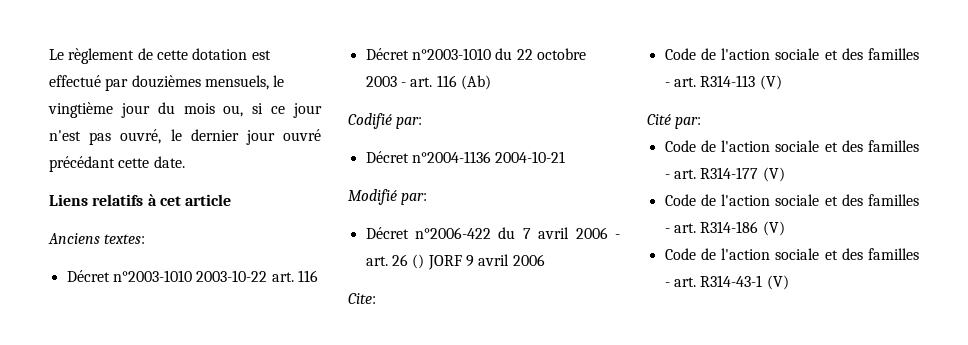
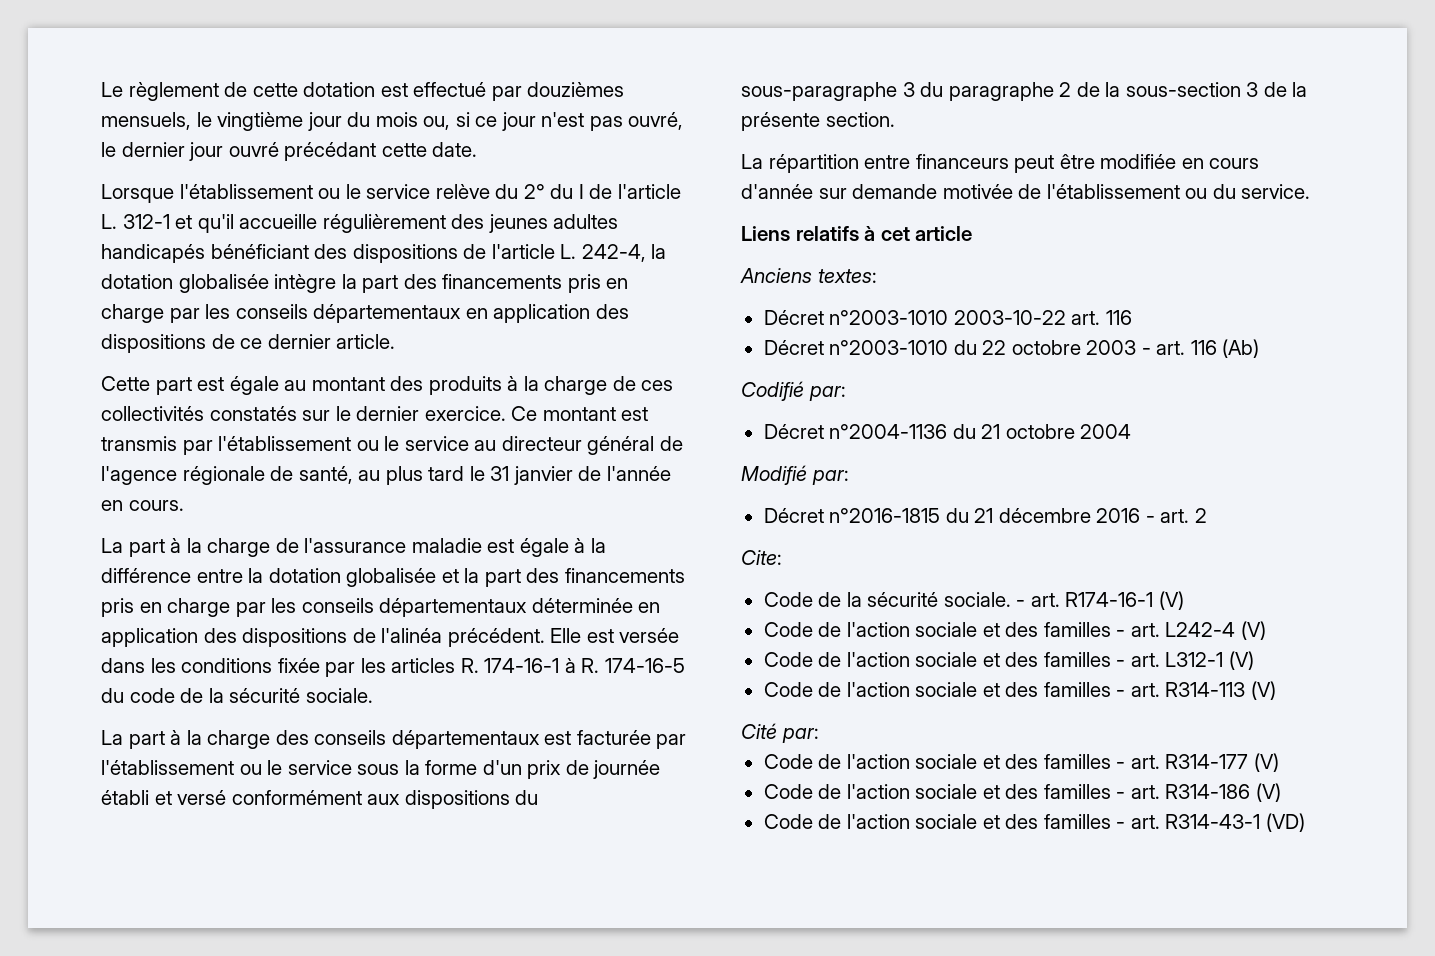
(185, 162) none -> [101,184,681,203] [101,214,619,233] [101,244,667,263] [101,274,629,293] [101,304,629,323] [101,334,396,353] [101,376,674,395] [101,406,649,421] [101,436,683,455] [101,466,671,485] [101,500,184,511] [101,538,606,557] [101,568,685,587] [101,598,661,617] [101,628,680,647] [101,658,685,677] [101,688,373,703] [101,730,687,749] [101,760,661,779] [101,790,539,809] [741,82,1308,101] [741,112,895,131] [741,154,1260,173] [741,184,1311,199] // Lorsque l'établissement ou le service relève du 2° du I de l'article L. 312-1 et qu'il accueille régulièrement des jeunes adultes handicapés bénéficiant des dispositions de l'article L. 242-4, la dotation globalisée intègre la part des financements pris en charge par les conseils départementaux en application des dispositions de ce dernier article. // Cette part est égale au montant des produits à la charge de ces collectivités constatés sur le dernier exercice. Ce montant est transmis par l'établissement ou le service au directeur général de l'agence régionale de santé, au plus tard le 31 janvier de l'année en cours. // La part à la charge de l'assurance maladie est égale à la différence entre la dotation globalisée et la part des financements pris en charge par les conseils départementaux déterminée en application des dispositions de l'alinéa précédent. Elle est versée dans les conditions fixée par les articles R. 174-16-1 à R. 174-16-5 du code de la sécurité sociale. // La part à la charge des conseils départementaux est facturée par l'établissement ou le service sous la forme d'un prix de journée établi et versé conformément aux dispositions du sous-paragraphe 3 du paragraphe 2 de la sous-section 3 de la présente section. // La répartition entre financeurs peut être modifiée en cours d'année sur demande motivée de l'établissement ou du service.
[495,151,566,163] 2004-10-21 -> [952,424,1132,439] du 21 octobre 2004
[415,227,620,239] [365,254,545,270] [348,293,376,304] n°2006-422 du 7 avril 2006 - art. 26 () JORF 9 avril 2006 // Cite: -> [829,508,1207,523] [741,550,782,565] [763,591,1184,610] [763,621,1266,640] [763,651,1254,670] n°2016-1815 du 21 décembre 2016 - art. 2 // Cite: // Code de la sécurité sociale. - art. R174-16-1 (V) // Code de l'action sociale et des familles - art. L242-4 (V) // Code de l'action sociale et des familles - art. L312-1 (V)
[766,275,789,290] (V) -> [1265,813,1305,832] (VD)

